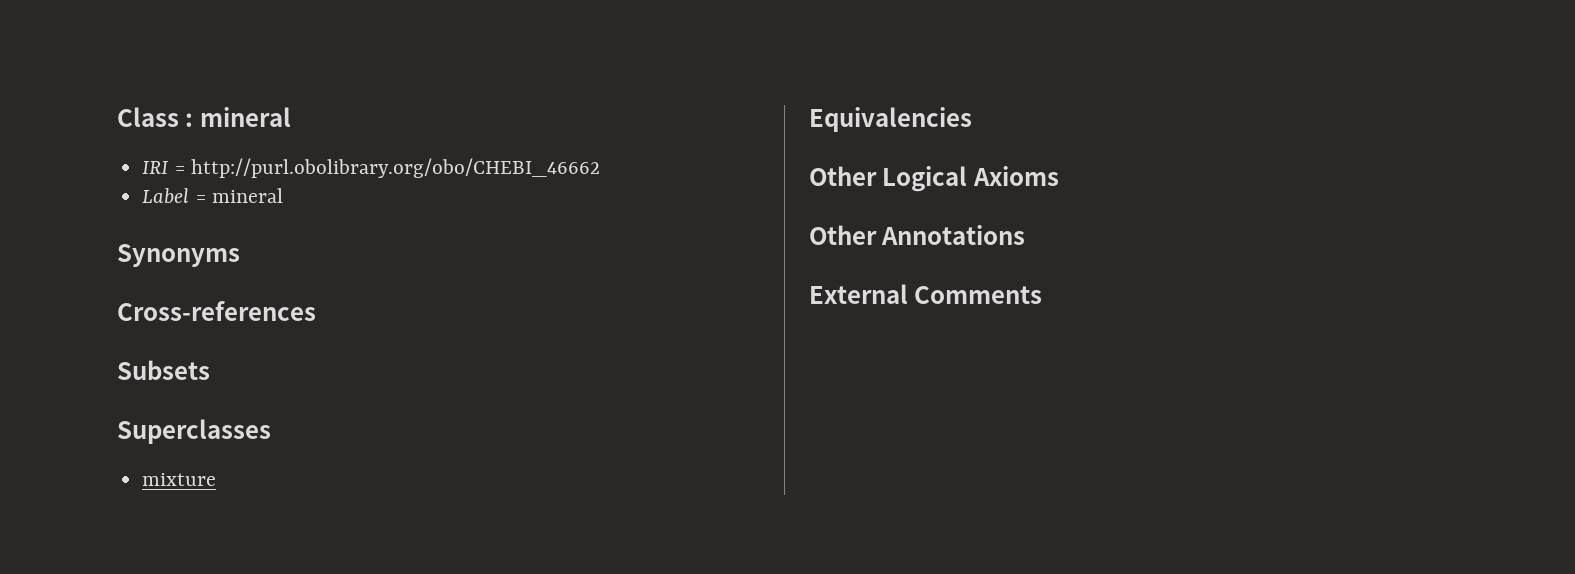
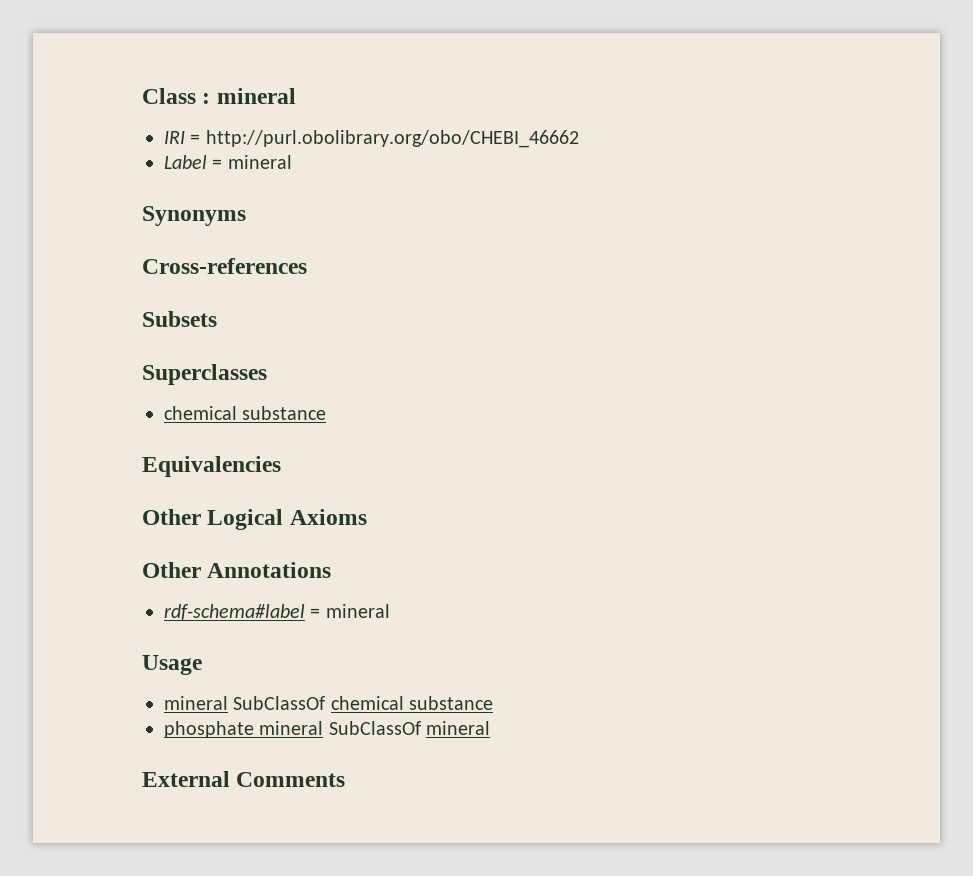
[142,473,217,486] mixture -> [164,406,327,420] chemical substance
(1026, 235) none -> [164,604,390,620] [142,655,202,675] [164,696,494,710] [164,721,491,738] // rdf-schema#label = mineral // Usage // mineral SubClassOf chemical substance // phosphate mineral SubClassOf mineral

